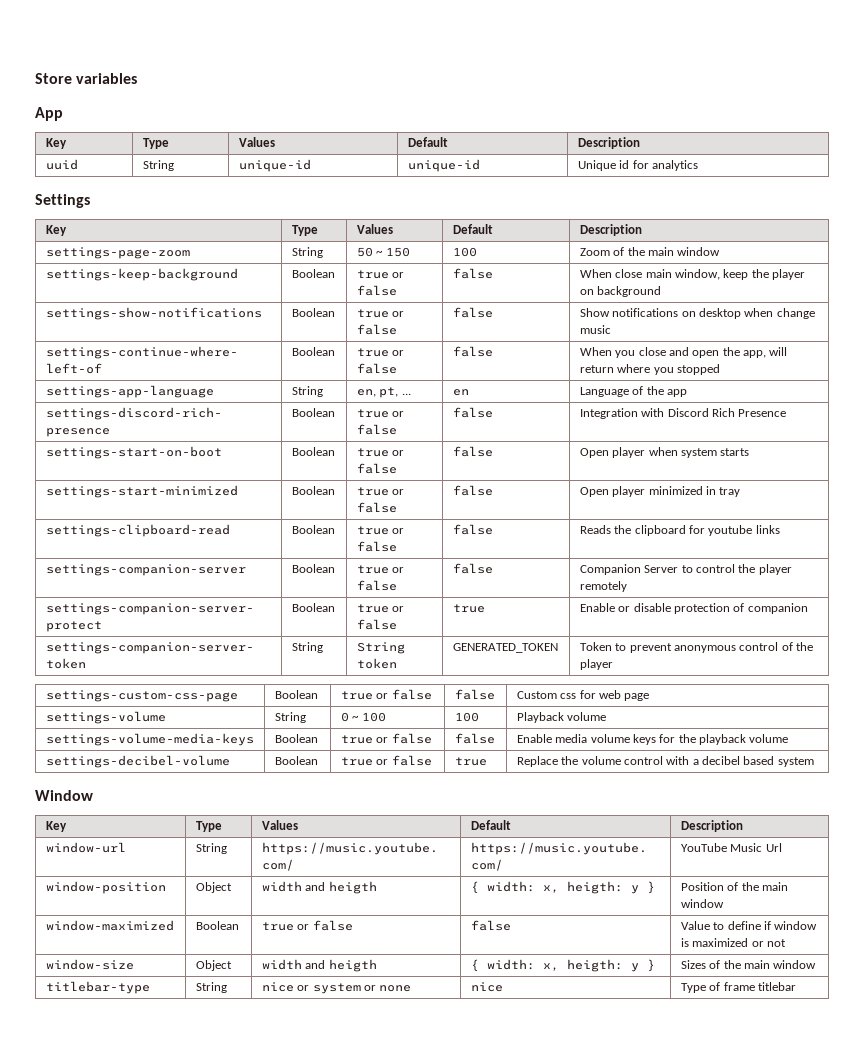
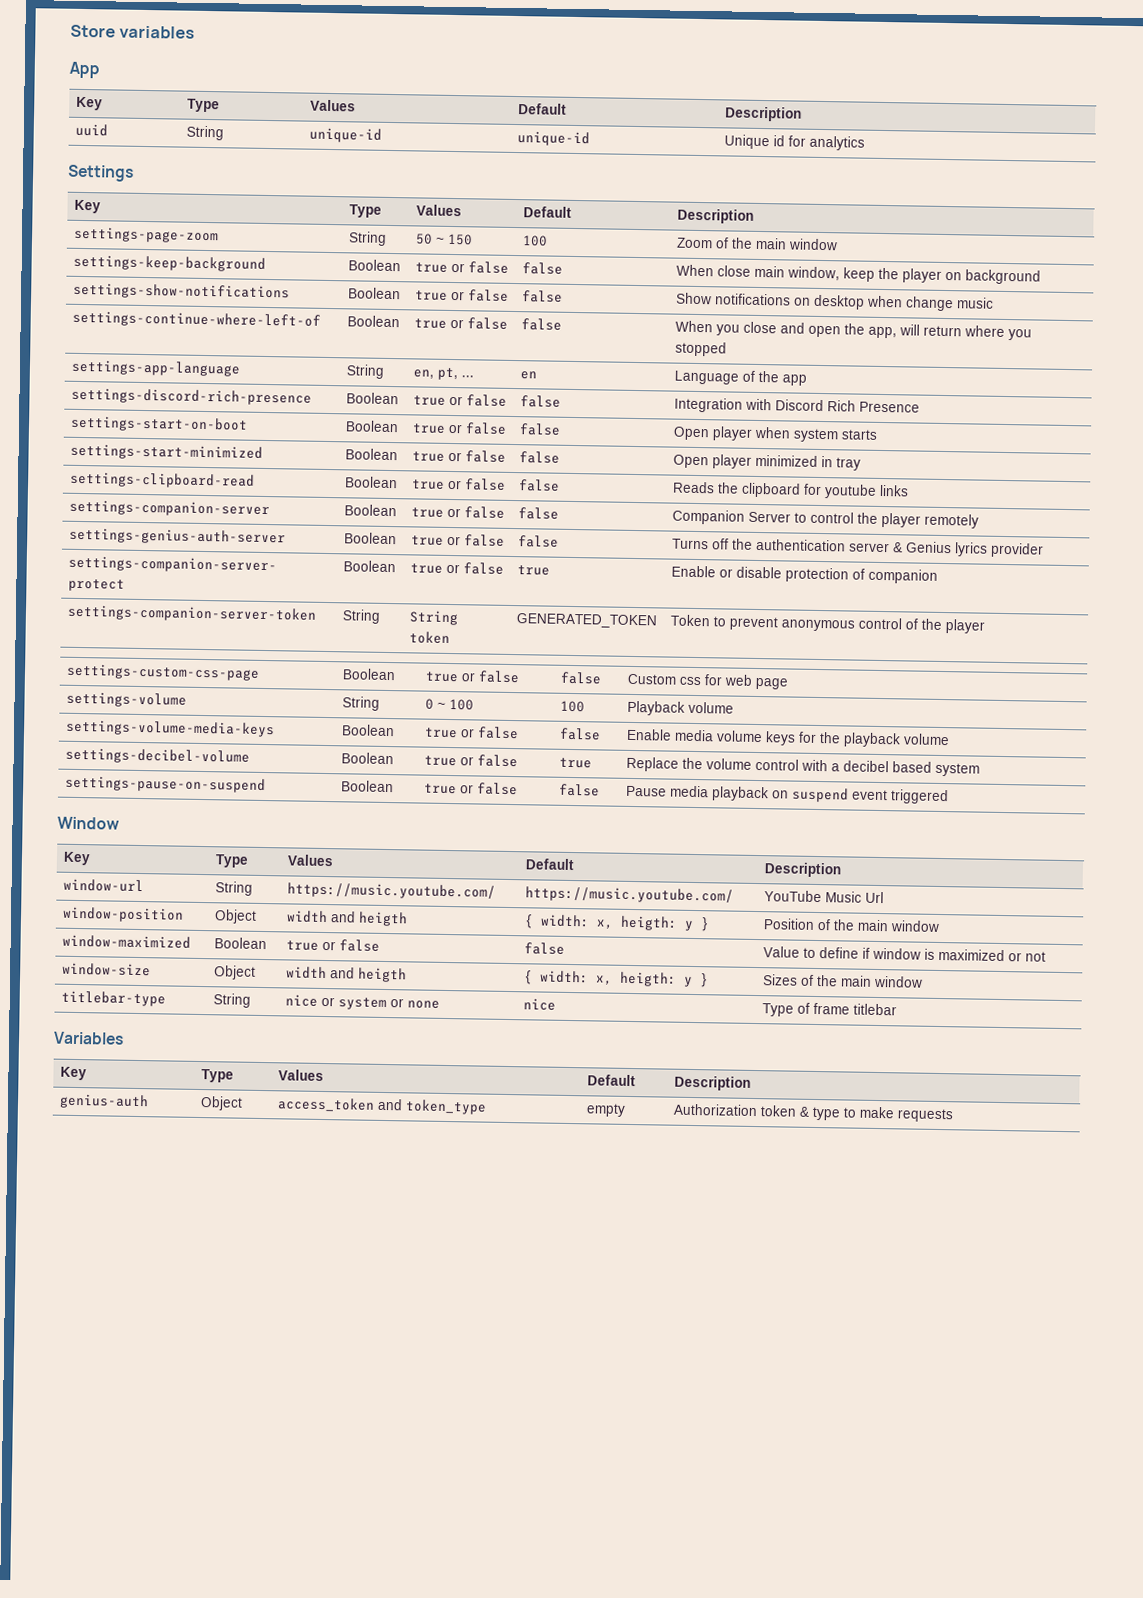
(627, 586) none -> [68,527,286,546] [343,532,397,545] [410,534,505,547] [517,535,559,548] [671,538,1044,558] // settings-genius-auth-server | Boolean | true or false | false | Turns off the authentication server & Genius lyrics provider
(814, 762) none -> [64,775,266,794] [340,780,394,793] [423,782,518,796] [558,783,600,797] [625,785,949,805] // settings-pause-on-suspend | Boolean | true or false | false | Pause media playback on suspend event triggered
(796, 986) none -> [53,1031,124,1045] [59,1066,87,1081] [200,1069,234,1083] [277,1069,324,1082] [586,1074,636,1087] [673,1075,751,1091] [58,1093,149,1110] [199,1096,243,1111] [276,1097,487,1115] [585,1103,626,1117] [672,1103,954,1123] // Variables // Key | Type | Values | Default | Description // genius-auth | Object | access_token and token_type | empty | Authorization token & type to make requests

